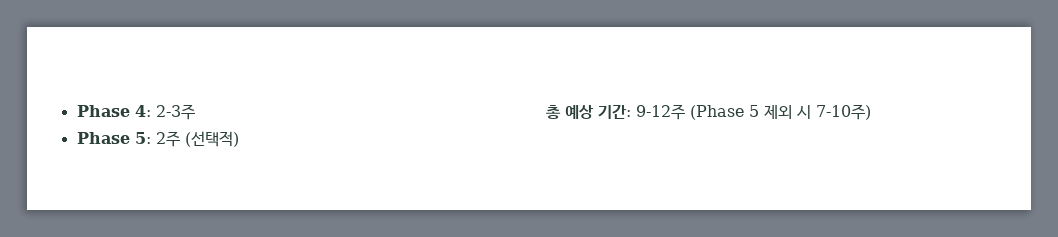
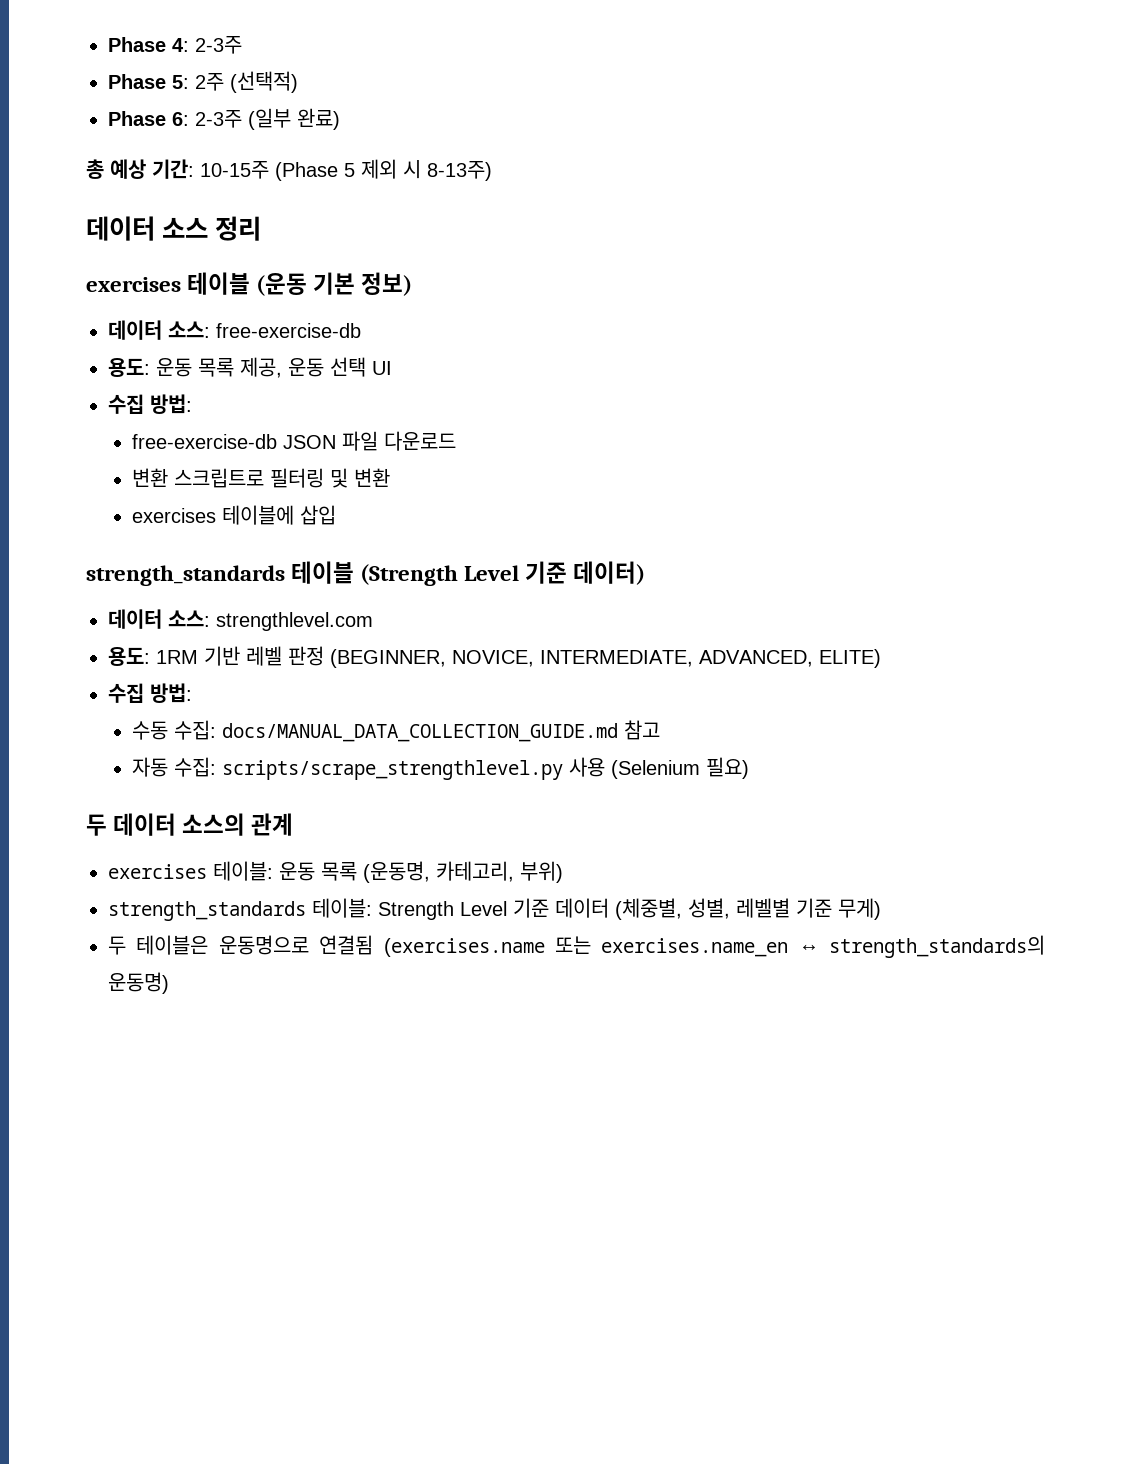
(239, 139) none -> [108,108,340,130] // Phase 6: 2-3주 (일부 완료)
[636,104,685,120] 9-12주 -> [200,161,269,179] 10-15주
[816,104,871,120] 7-10주) -> [427,161,492,181] [86,216,261,241] [86,272,413,296] [108,320,361,340] [108,357,392,378] [108,394,192,414] [131,431,456,451] [131,468,390,488] [131,505,336,525] [86,561,646,586] [108,609,373,631] [108,646,881,668] [108,683,192,703] [131,720,660,742] [131,757,749,780] [86,813,294,836] [108,861,563,883] [108,898,881,921] [108,935,1045,958] [108,972,169,994] 8-13주) // 데이터 소스 정리 // exercises 테이블 (운동 기본 정보) // 데이터 소스: free-exercise-db // 용도: 운동 목록 제공, 운동 선택 UI // 수집 방법: // free-exercise-db JSON 파일 다운로드 // 변환 스크립트로 필터링 및 변환 // exercises 테이블에 삽입 // strength_standards 테이블 (Strength Level 기준 데이터) // 데이터 소스: strengthlevel.com // 용도: 1RM 기반 레벨 판정 (BEGINNER, NOVICE, INTERMEDIATE, ADVANCED, ELITE) // 수집 방법: // 수동 수집: docs/MANUAL_DATA_COLLECTION_GUIDE.md 참고 // 자동 수집: scripts/scrape_strengthlevel.py 사용 (Selenium 필요) // 두 데이터 소스의 관계 // exercises 테이블: 운동 목록 (운동명, 카테고리, 부위) // strength_standards 테이블: Strength Level 기준 데이터 (체중별, 성별, 레벨별 기준 무게) // 두 테이블은 운동명으로 연결됨 (exercises.name 또는 exercises.name_en ↔ strength_standards의 운동명)

